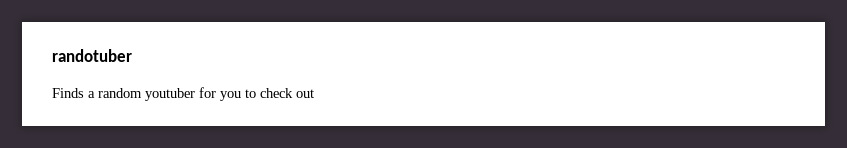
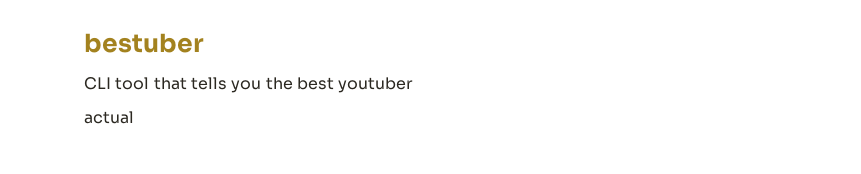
[52,49,132,62] [52,87,314,101] randotuber // Finds a random youtuber for you to check out -> [84,33,204,53] [84,77,414,93] [84,111,134,124] bestuber // CLI tool that tells you the best youtuber // actual

